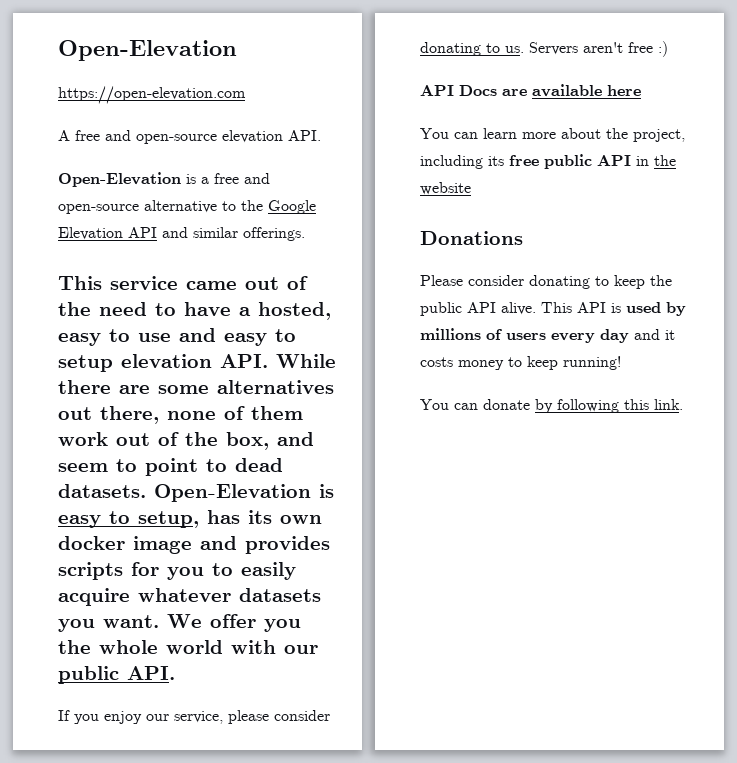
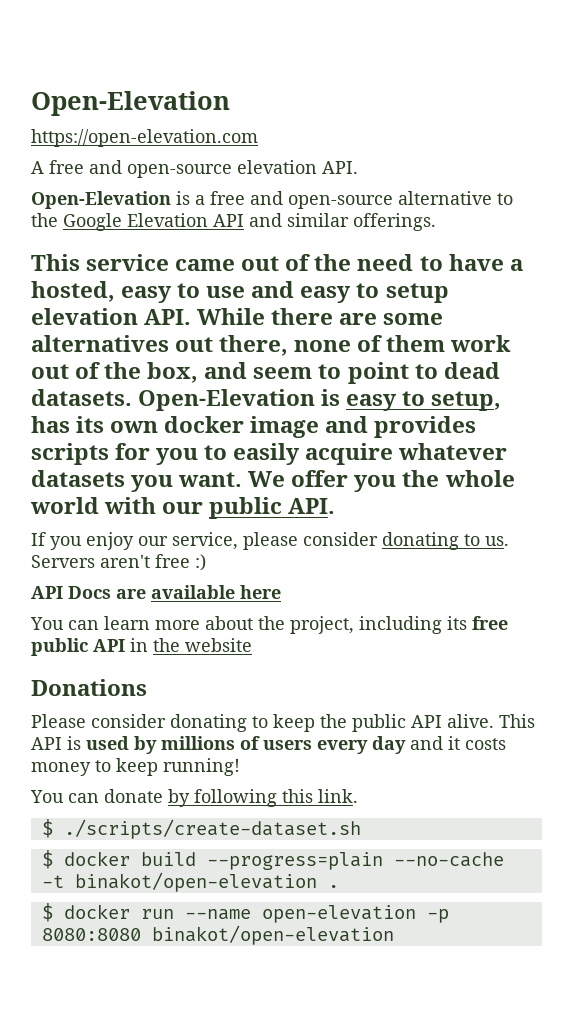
(683, 404) none -> [41,819,361,839] [41,850,504,870] [41,872,339,892] [41,903,449,923] [41,925,394,945] // $ ./scripts/create-dataset.sh // $ docker build --progress=plain --no-cache -t binakot/open-elevation . // $ docker run --name open-elevation -p 8080:8080 binakot/open-elevation

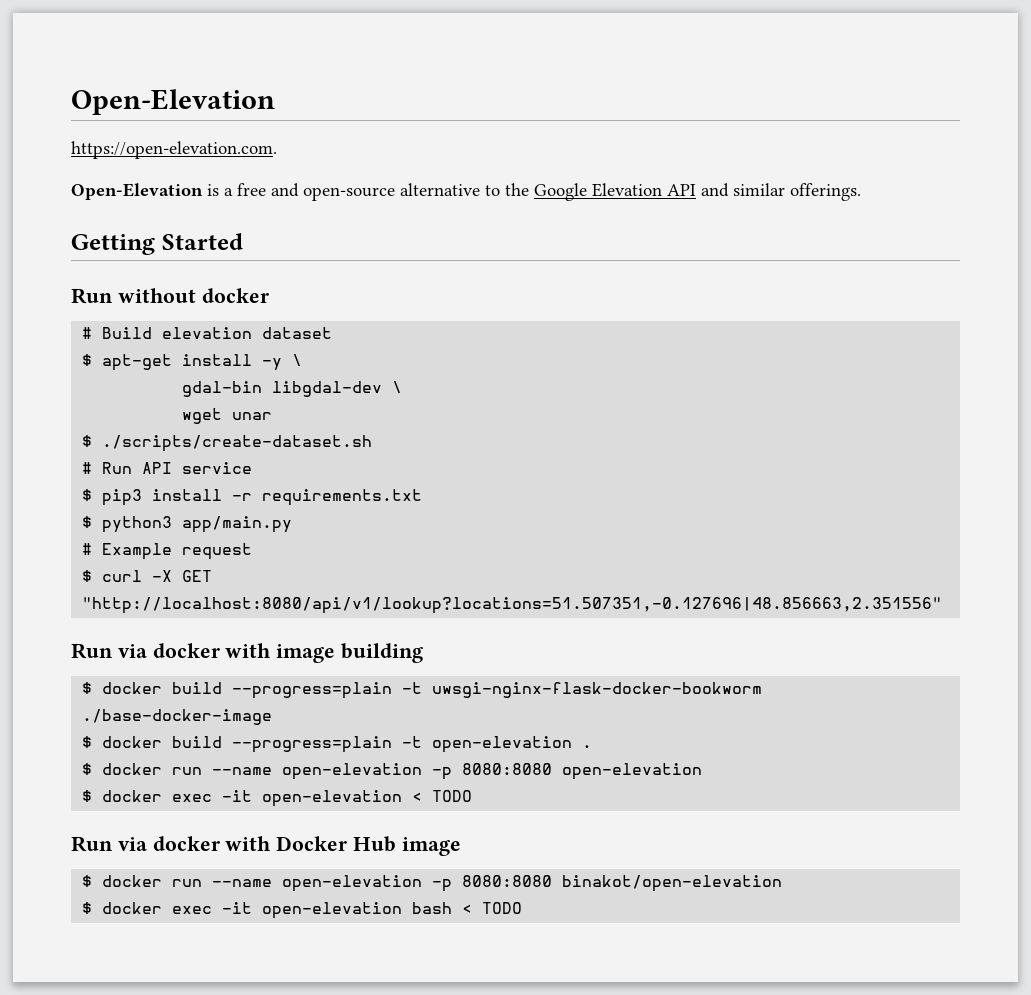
[31,129,258,147] [31,160,358,178] https://open-elevation.com // A free and open-source elevation API. -> [71,141,277,159] https://open-elevation.com.
[31,254,523,271] [31,281,449,303] [31,308,444,325] [31,335,512,356] [31,362,500,384] [31,389,502,411] [31,416,477,438] [31,443,508,465] [31,470,515,492] [30,497,336,519] [31,532,509,550] [31,554,206,571] [31,585,281,599] [30,616,508,634] [31,638,252,656] [31,679,147,696] [31,714,535,732] [31,736,506,754] [31,758,240,776] [30,789,358,807] [41,819,361,839] [41,850,504,870] [41,872,339,892] This service came out of the need to have a hosted, easy to use and easy to setup elevation API. While there are some alternatives out there, none of them work out of the box, and seem to point to dead datasets. Open-Elevation is easy to setup, has its own docker image and provides scripts for you to easily acquire whatever datasets you want. We offer you the whole world with our public API. // If you enjoy our service, please consider donating to us. Servers aren't free :) // API Docs are available here // You can learn more about the project, including its free public API in the website // Donations // Please consider donating to keep the public API alive. This API is used by millions of users every day and it costs money to keep running! // You can donate by following this link. // $ ./scripts/create-dataset.sh // $ docker build --progress=plain --no-cache -t binakot/open-elevation . -> [71,233,243,255] [71,288,269,304] [82,327,333,339] [82,354,303,371] [182,381,403,397] [182,408,273,424] [82,435,373,452] [82,462,253,474] [82,489,423,506] [82,516,293,533] [82,543,253,560] [82,570,213,582] [82,597,943,614] [71,643,424,663] [82,682,763,699] [82,709,273,725] [82,736,593,753] [82,763,703,780] [82,790,473,807] [71,836,461,856] Getting Started // Run without docker // # Build elevation dataset // $ apt-get install -y \ // gdal-bin libgdal-dev \ // wget unar // $ ./scripts/create-dataset.sh // # Run API service // $ pip3 install -r requirements.txt // $ python3 app/main.py // # Example request // $ curl -X GET "http://localhost:8080/api/v1/lookup?locations=51.507351,-0.127696|48.856663,2.351556" // Run via docker with image building // $ docker build --progress=plain -t uwsgi-nginx-flask-docker-bookworm ./base-docker-image // $ docker build --progress=plain -t open-elevation . // $ docker run --name open-elevation -p 8080:8080 open-elevation // $ docker exec -it open-elevation < TODO // Run via docker with Docker Hub image
(394, 935) none -> [82,902,523,919] // $ docker exec -it open-elevation bash < TODO

